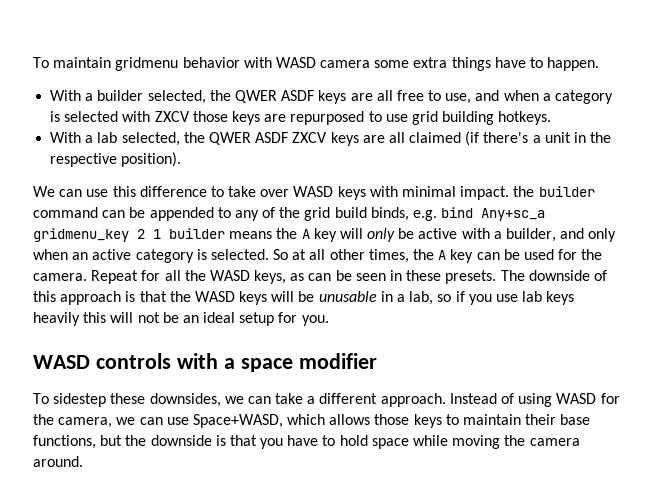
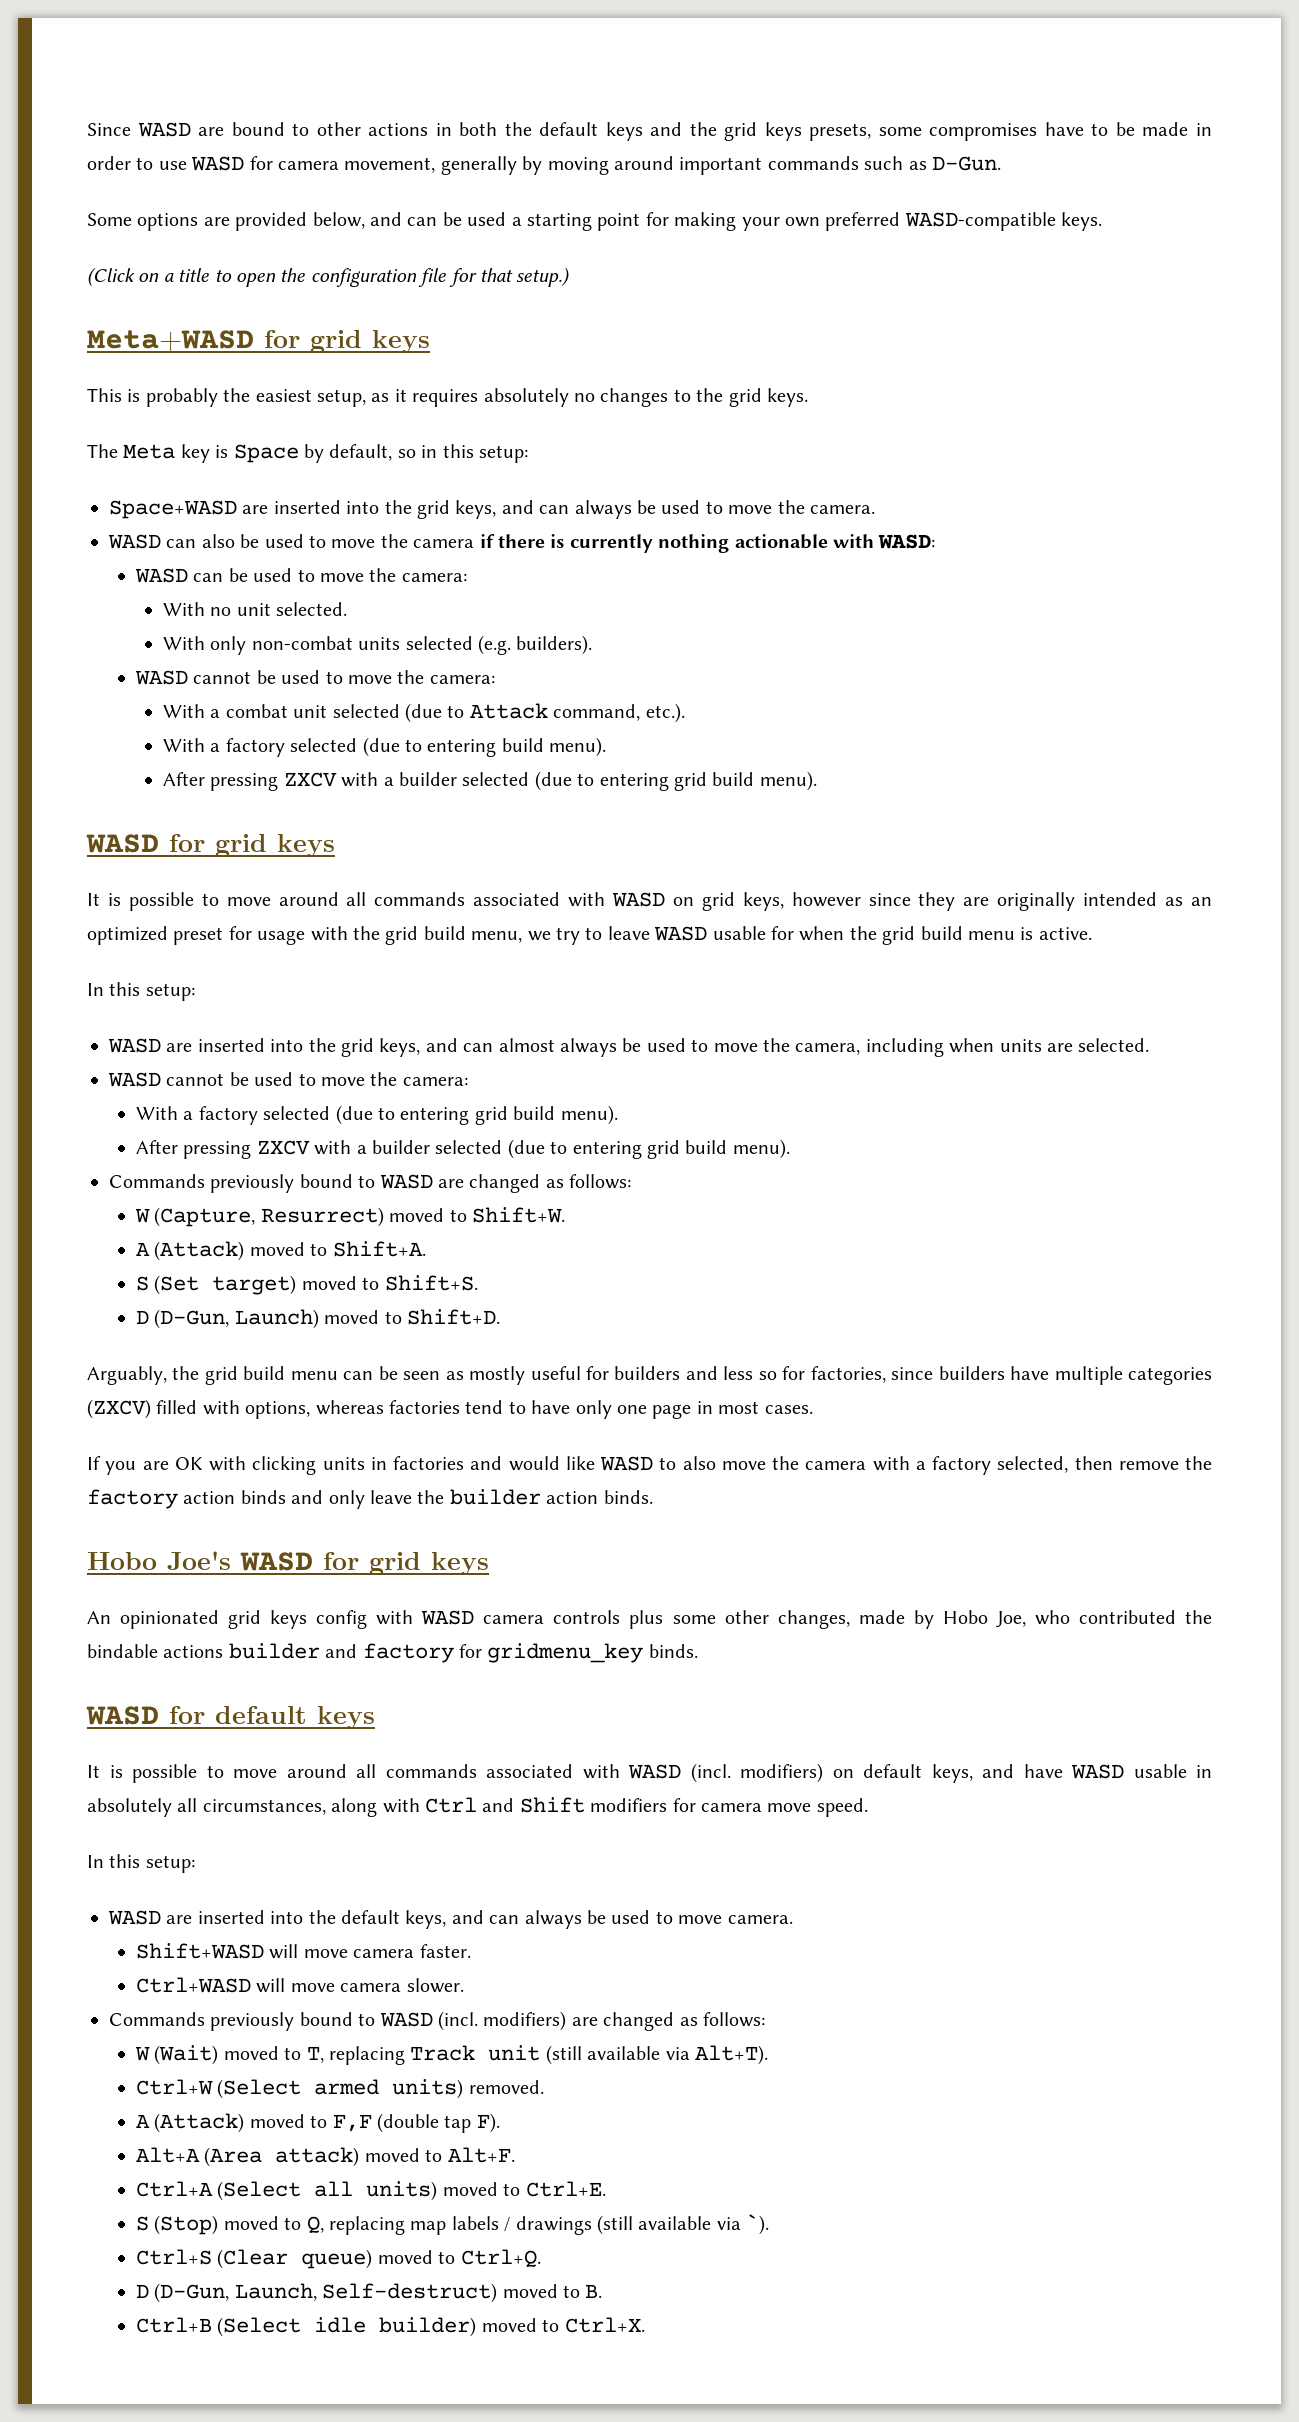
[33,57,600,71] [50,90,614,104] [50,111,552,125] [50,131,612,146] [50,152,182,167] [33,186,595,200] [33,207,546,221] [33,228,617,242] [33,249,603,263] [33,270,607,284] [33,291,575,305] [33,312,329,326] [33,353,377,372] [33,393,620,407] [33,414,591,428] [33,435,580,449] [33,456,83,467] To maintain gridmenu behavior with WASD camera some extra things have to happen. // With a builder selected, the QWER ASDF keys are all free to use, and when a category is selected with ZXCV those keys are repurposed to use grid building hotkeys. // With a lab selected, the QWER ASDF ZXCV keys are all claimed (if there's a unit in the respective position). // We can use this difference to take over WASD keys with minimal impact. the builder command can be appended to any of the grid build binds, e.g. bind Any+sc_a gridmenu_key 2 1 builder means the A key will only be active with a builder, and only when an active category is selected. So at all other times, the A key can be used for the camera. Repeat for all the WASD keys, as can be seen in these presets. The downside of this approach is that the WASD keys will be unusable in a lab, so if you use lab keys heavily this will not be an ideal setup for you. // WASD controls with a space modifier // To sidestep these downsides, we can take a different approach. Instead of using WASD for the camera, we can use Space+WASD, which allows those keys to maintain their base functions, but the downside is that you have to hold space while moving the camera around. -> [87,122,1212,141] [87,156,1001,175] [87,212,1103,231] [87,267,571,287] [87,330,430,353] [87,388,808,407] [87,444,528,463] [109,500,875,519] [108,534,936,553] [134,568,467,583] [162,602,348,616] [162,635,593,655] [134,670,495,685] [162,703,685,723] [162,737,607,757] [162,771,817,791] [86,834,335,857] [87,892,1213,911] [87,926,1092,945] [87,982,195,1001] [108,1038,1150,1057] [108,1072,468,1087] [135,1105,618,1125] [135,1139,790,1159] [109,1174,632,1193] [134,1207,565,1227] [135,1241,426,1261] [135,1275,478,1295] [135,1309,500,1329] [87,1366,1213,1385] [87,1399,813,1419] [87,1456,1212,1475] [87,1489,653,1509] [87,1551,489,1575] [87,1610,1213,1629] [87,1643,698,1663] [86,1706,375,1729] [87,1763,1212,1783] [87,1797,868,1817] [87,1854,195,1873] [108,1910,793,1929] [135,1943,471,1959] [135,1977,464,1993] [109,2011,765,2031] [134,2045,768,2065] [135,2079,544,2099] [135,2113,500,2133] [135,2147,515,2167] [135,2181,606,2201] [135,2214,770,2235] [135,2249,541,2269] [135,2283,603,2303] [135,2317,645,2337] Since WASD are bound to other actions in both the default keys and the grid keys presets, some compromises have to be made in order to use WASD for camera movement, generally by moving around important commands such as D-Gun. // Some options are provided below, and can be used a starting point for making your own preferred WASD-compatible keys. // (Click on a title to open the configuration file for that setup.) // Meta+WASD for grid keys // This is probably the easiest setup, as it requires absolutely no changes to the grid keys. // The Meta key is Space by default, so in this setup: // Space+WASD are inserted into the grid keys, and can always be used to move the camera. // WASD can also be used to move the camera if there is currently nothing actionable with WASD: // WASD can be used to move the camera: // With no unit selected. // With only non-combat units selected (e.g. builders). // WASD cannot be used to move the camera: // With a combat unit selected (due to Attack command, etc.). // With a factory selected (due to entering build menu). // After pressing ZXCV with a builder selected (due to entering grid build menu). // WASD for grid keys // It is possible to move around all commands associated with WASD on grid keys, however since they are originally intended as an optimized preset for usage with the grid build menu, we try to leave WASD usable for when the grid build menu is active. // In this setup: // WASD are inserted into the grid keys, and can almost always be used to move the camera, including when units are selected. // WASD cannot be used to move the camera: // With a factory selected (due to entering grid build menu). // After pressing ZXCV with a builder selected (due to entering grid build menu). // Commands previously bound to WASD are changed as follows: // W (Capture, Resurrect) moved to Shift+W. // A (Attack) moved to Shift+A. // S (Set target) moved to Shift+S. // D (D-Gun, Launch) moved to Shift+D. // Arguably, the grid build menu can be seen as mostly useful for builders and less so for factories, since builders have multiple categories (ZXCV) filled with options, whereas factories tend to have only one page in most cases. // If you are OK with clicking units in factories and would like WASD to also move the camera with a factory selected, then remove the factory action binds and only leave the builder action binds. // Hobo Joe's WASD for grid keys // An opinionated grid keys config with WASD camera controls plus some other changes, made by Hobo Joe, who contributed the bindable actions builder and factory for gridmenu_key binds. // WASD for default keys // It is possible to move around all commands associated with WASD (incl. modifiers) on default keys, and have WASD usable in absolutely all circumstances, along with Ctrl and Shift modifiers for camera move speed. // In this setup: // WASD are inserted into the default keys, and can always be used to move camera. // Shift+WASD will move camera faster. // Ctrl+WASD will move camera slower. // Commands previously bound to WASD (incl. modifiers) are changed as follows: // W (Wait) moved to T, replacing Track unit (still available via Alt+T). // Ctrl+W (Select armed units) removed. // A (Attack) moved to F,F (double tap F). // Alt+A (Area attack) moved to Alt+F. // Ctrl+A (Select all units) moved to Ctrl+E. // S (Stop) moved to Q, replacing map labels / drawings (still available via `). // Ctrl+S (Clear queue) moved to Ctrl+Q. // D (D-Gun, Launch, Self-destruct) moved to B. // Ctrl+B (Select idle builder) moved to Ctrl+X.

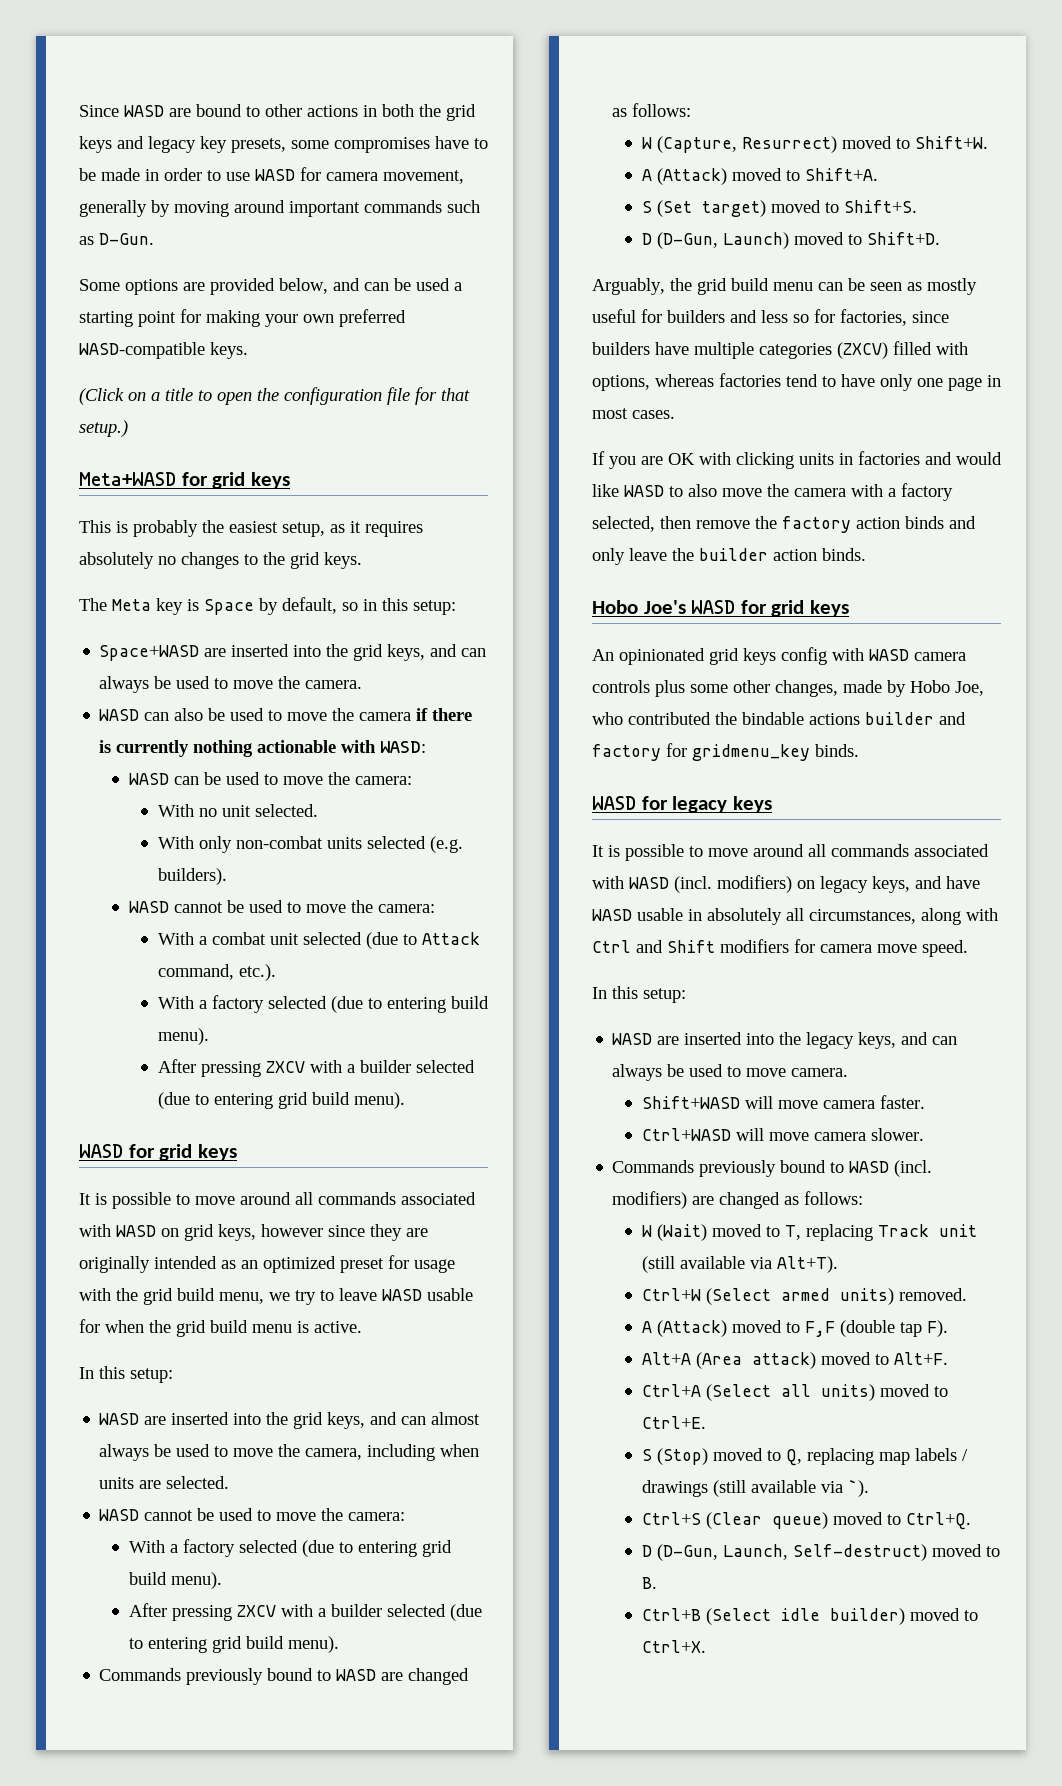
[539,122,599,136] default -> [446,104,476,121] grid
[689,122,802,141] the grid keys -> [148,136,227,153] legacy key
[215,1706,307,1724] default -> [672,796,728,813] legacy
[863,1764,922,1778] default -> [820,876,868,893] legacy
[341,1910,400,1924] default -> [806,1032,855,1049] legacy

